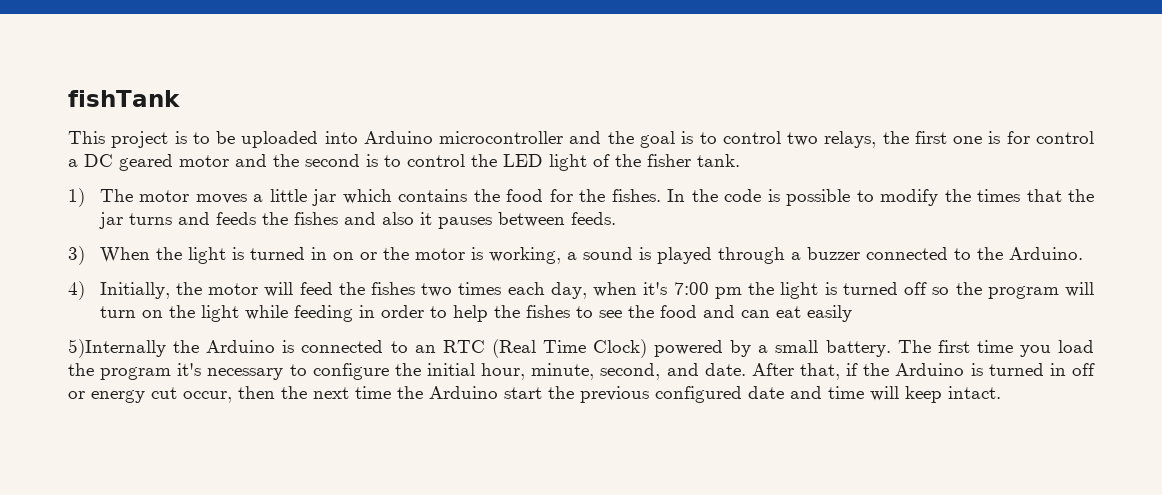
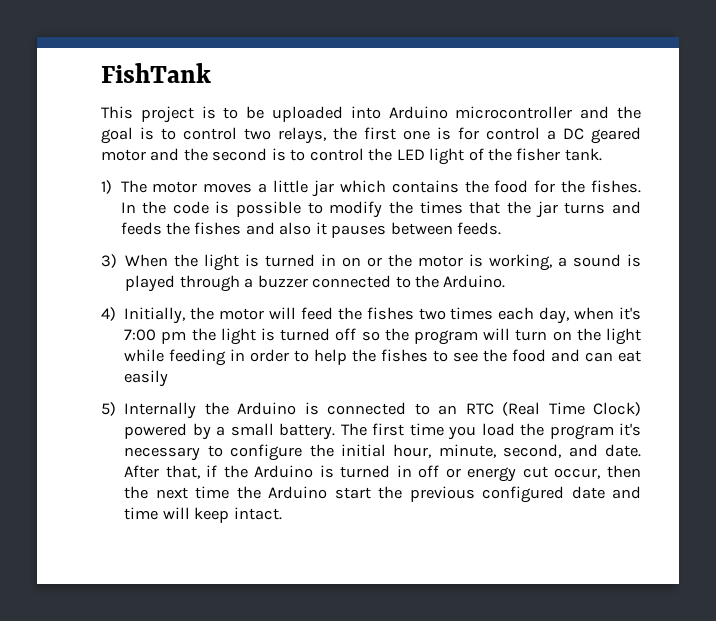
[68,90,180,107] fishTank -> [101,63,211,83] FishTank
[68,339,166,358] 5)Internally -> [101,402,197,419] 5) Internally

